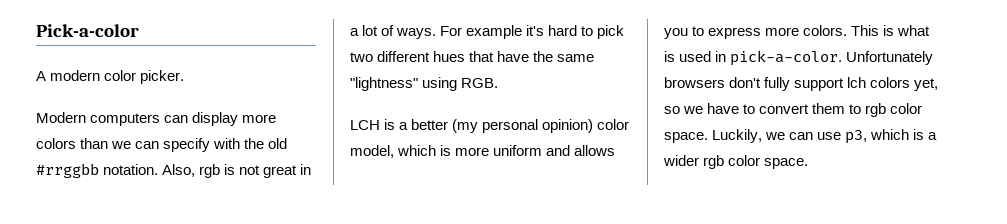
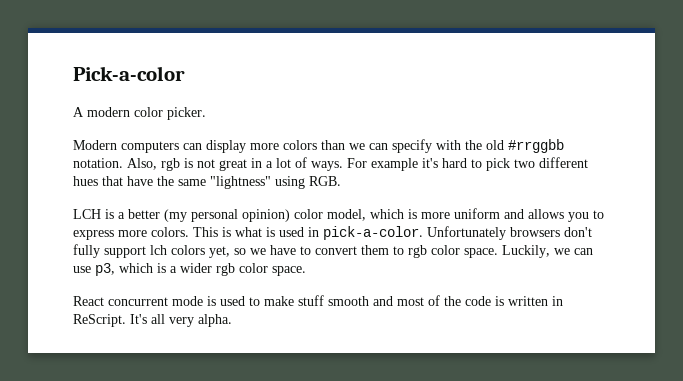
(809, 163) none -> [73,295,563,306] [73,314,232,327] // React concurrent mode is used to make stuff smooth and most of the code is written in ReScript. It's all very alpha.

